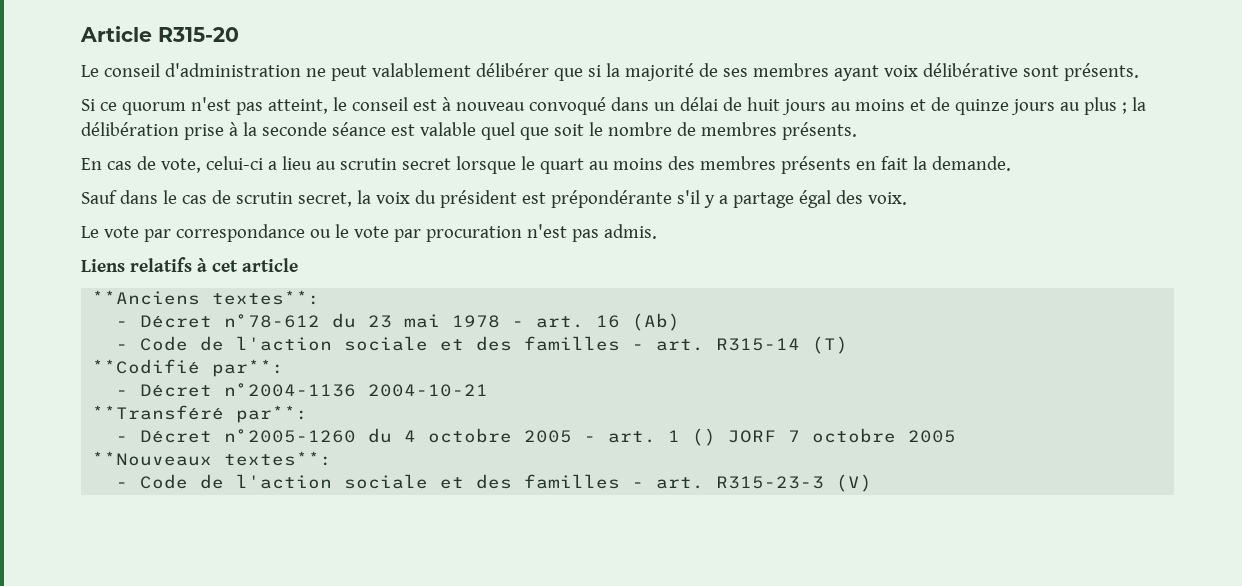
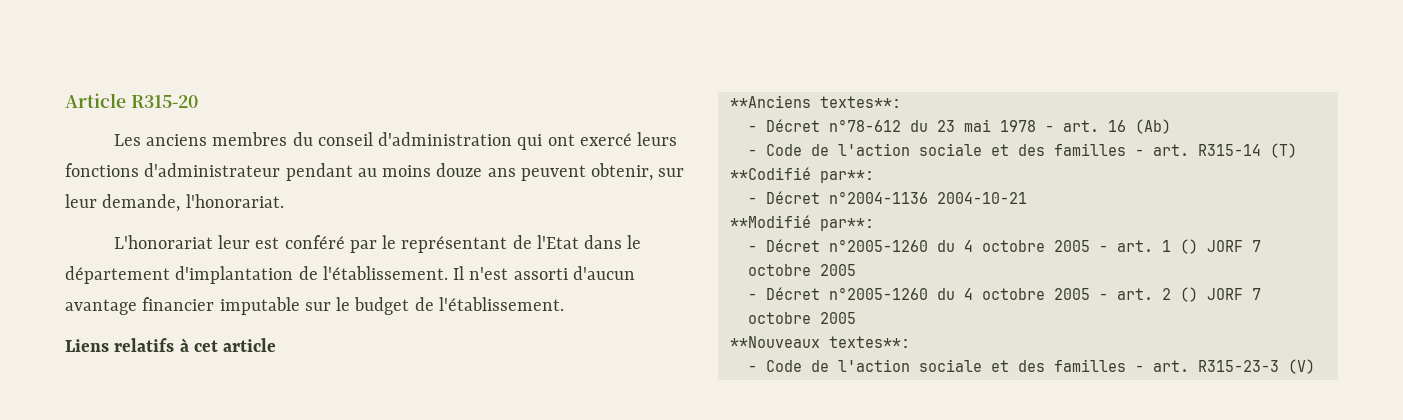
[81,63,1139,81] [81,97,1146,115] [81,122,857,140] [81,156,1011,174] [81,190,907,208] [81,224,657,242] Le conseil d'administration ne peut valablement délibérer que si la majorité de ses membres ayant voix délibérative sont présents. // Si ce quorum n'est pas atteint, le conseil est à nouveau convoqué dans un délai de huit jours au moins et de quinze jours au plus ; la délibération prise à la seconde séance est valable quel que soit le nombre de membres présents. // En cas de vote, celui-ci a lieu au scrutin secret lorsque le quart au moins des membres présents en fait la demande. // Sauf dans le cas de scrutin secret, la voix du président est prépondérante s'il y a partage égal des voix. // Le vote par correspondance ou le vote par procuration n'est pas admis. -> [113,132,678,150] [65,163,685,181] [65,194,284,212] [113,235,642,253] [65,266,635,284] [65,297,564,315] Les anciens membres du conseil d'administration qui ont exercé leurs fonctions d'administrateur pendant au moins douze ans peuvent obtenir, sur leur demande, l'honorariat. // L'honorariat leur est conféré par le représentant de l'Etat dans le département d'implantation de l'établissement. Il n'est assorti d'aucun avantage financier imputable sur le budget de l'établissement.
[92,405,225,420] **Transféré -> [729,215,811,228] **Modifié
(957, 436) none -> [747,287,1261,302] [747,312,856,324] // - Décret n°2005-1260 du 4 octobre 2005 - art. 2 () JORF 7 octobre 2005

